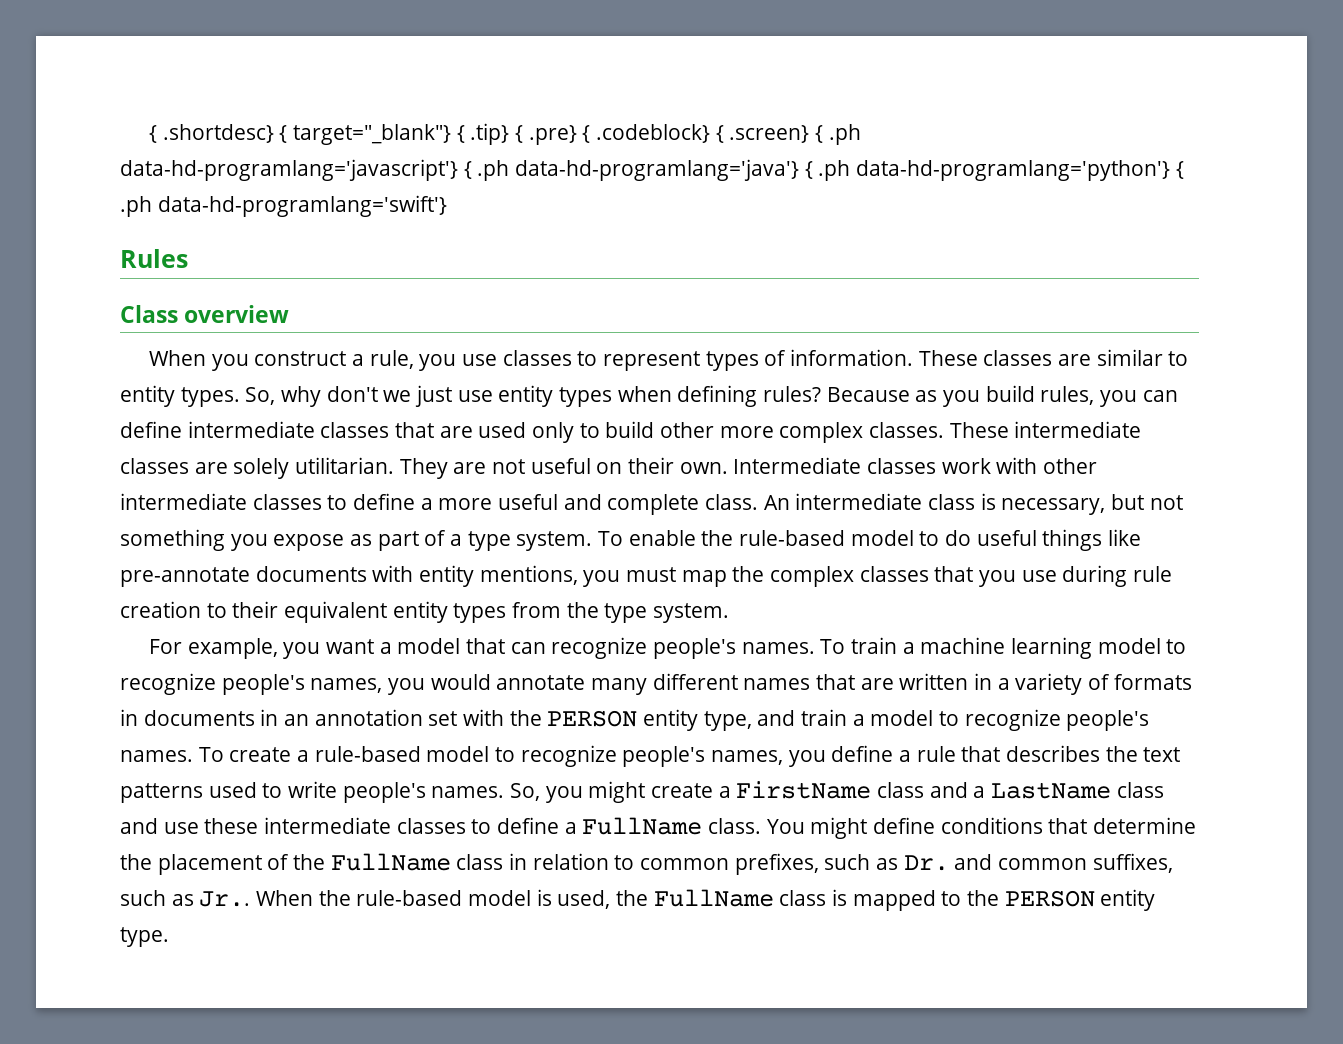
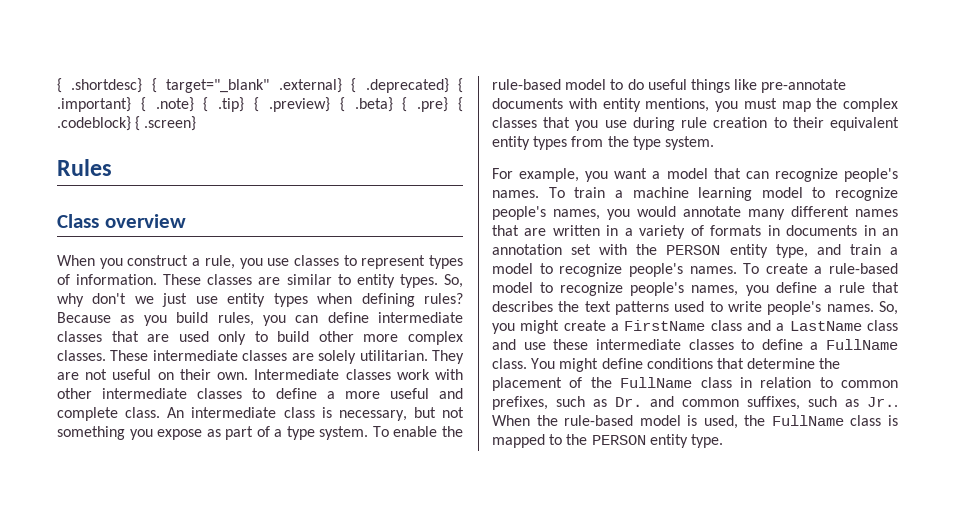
[292,123,510,145] target="_blank"} { .tip} -> [166,78,463,93] [57,97,393,112] target="_blank" .external} { .deprecated} { .important} { .note} { .tip} { .preview} { .beta}
[814,124,861,145] [120,159,1184,181] [120,195,447,217] { .ph data-hd-programlang='javascript'} { .ph data-hd-programlang='java'} { .ph data-hd-programlang='python'} { .ph data-hd-programlang='swift'} -> (197, 123) none

